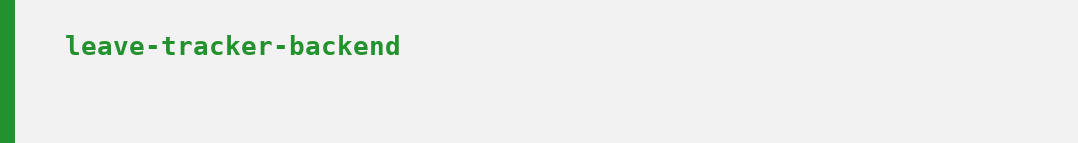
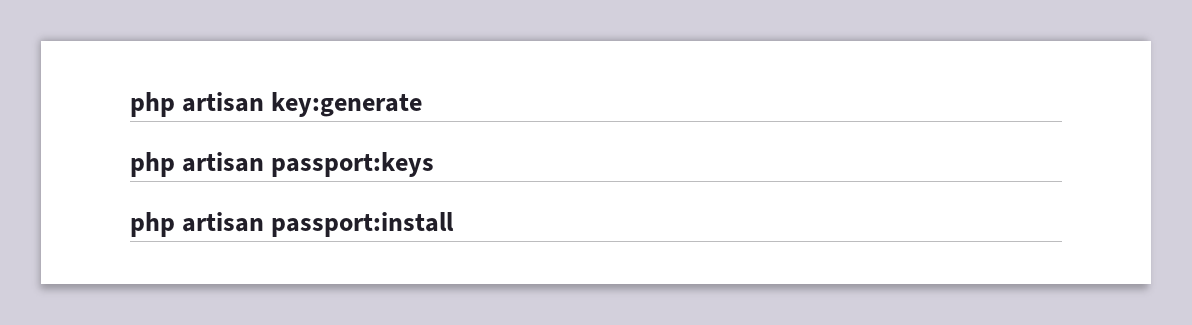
[65,35,401,55] leave-tracker-backend -> [130,92,423,117] [130,152,435,177] [130,212,455,237] php artisan key:generate // php artisan passport:keys // php artisan passport:install

